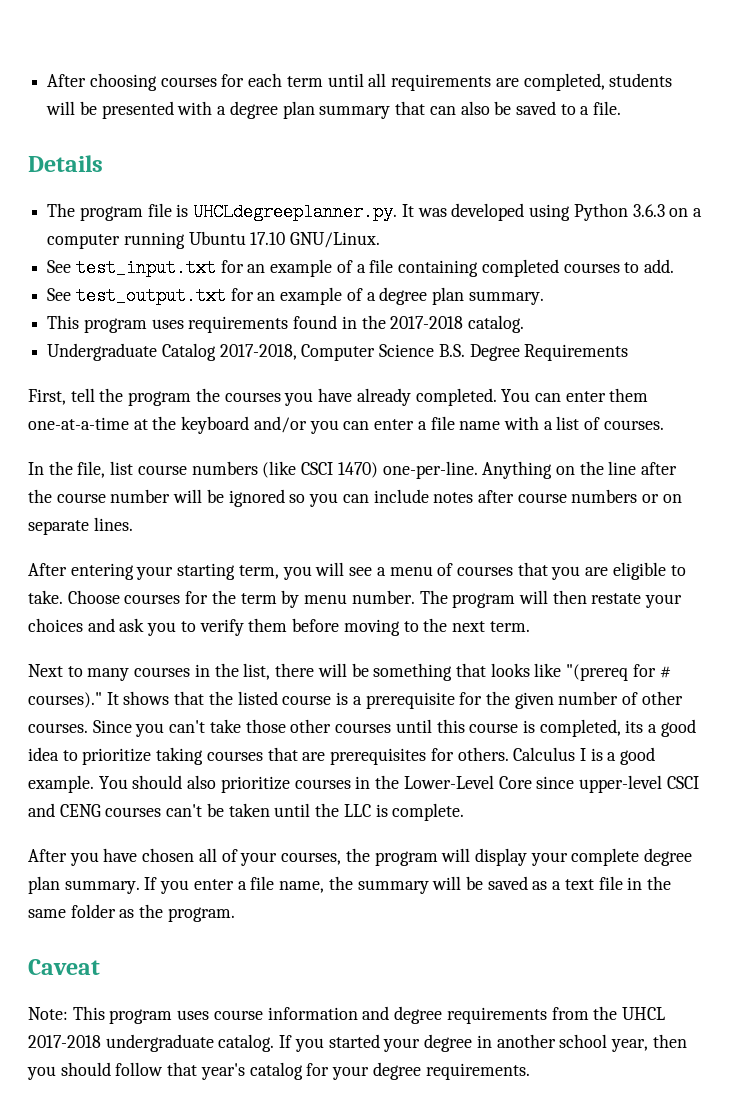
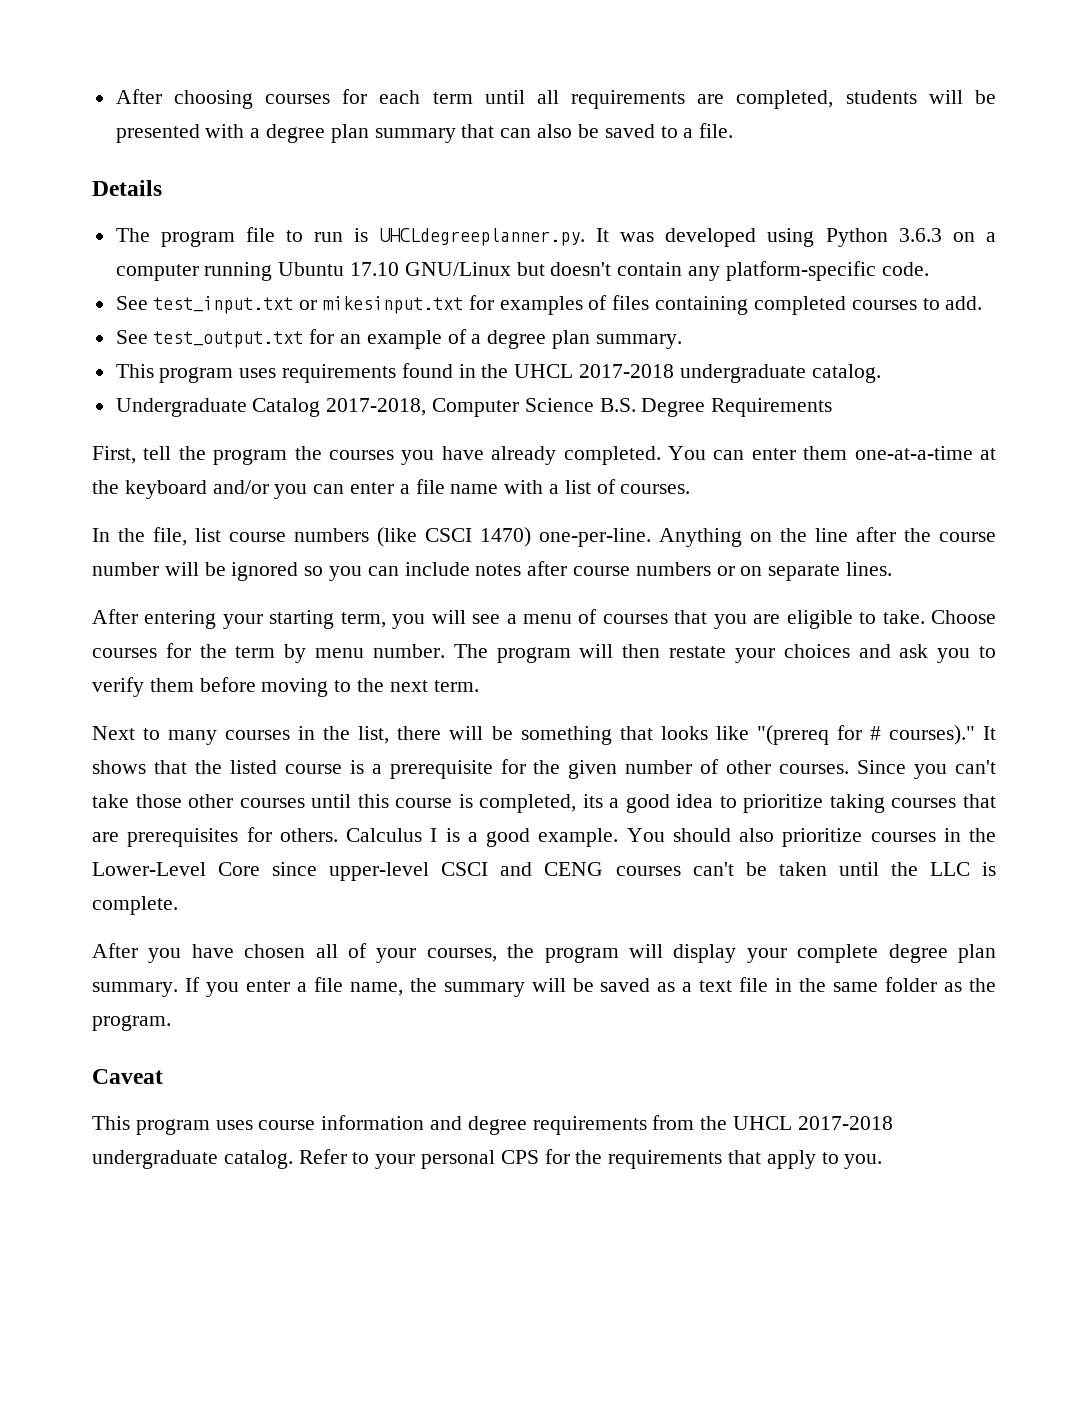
(172, 210) none -> [286,230,344,242] to run
[290,232,381,248] [47,259,394,277] GNU/Linux. // See test_input.txt for an example of a file -> [404,261,929,281] [115,295,650,315] GNU/Linux but doesn't contain any platform-specific code. // See test_input.txt or mikesinput.txt for examples of files
[390,316,464,329] 2017-2018 -> [514,364,806,383] UHCL 2017-2018 undergraduate
[28,1007,68,1020] Note: -> (163, 1076) none
[279,1034,687,1052] [27,1062,530,1080] If you started your degree in another school year, then you should follow that year's catalog for your degree requirements. -> [298,1149,883,1169] Refer to your personal CPS for the requirements that apply to you.

